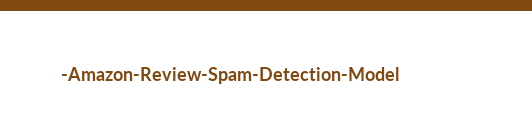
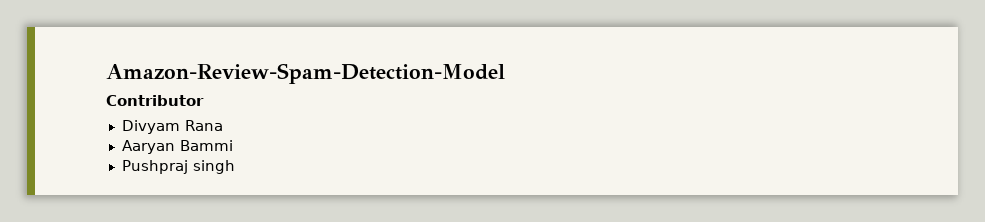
[61,67,399,84] -Amazon-Review-Spam-Detection-Model -> [106,63,505,84] [106,95,204,106] [121,120,223,134] [121,140,233,154] [121,160,235,174] Amazon-Review-Spam-Detection-Model // Contributor // Divyam Rana // Aaryan Bammi // Pushpraj singh

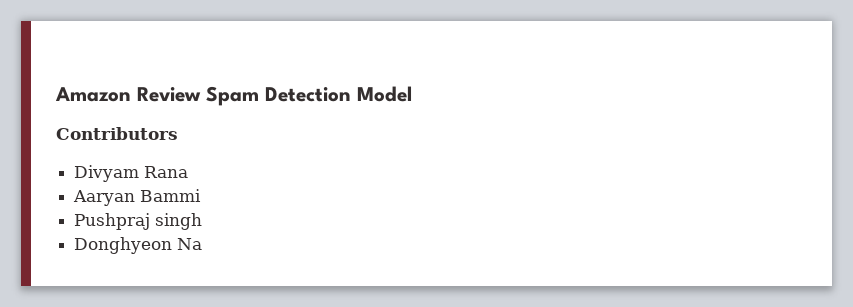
[106,63,505,84] [106,95,204,106] Amazon-Review-Spam-Detection-Model // Contributor -> [55,86,412,106] [56,127,178,140] Amazon Review Spam Detection Model // Contributors
(235, 167) none -> [74,237,203,254] // Donghyeon Na

